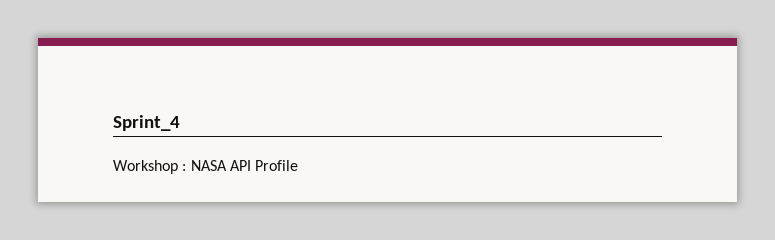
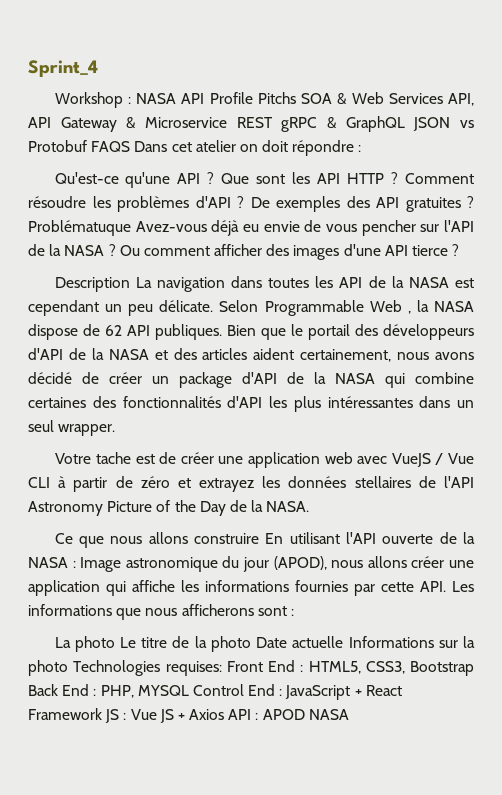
(299, 165) none -> [257,92,475,106] [28,116,474,132] [28,140,362,156] [54,172,474,188] [28,196,474,212] [28,220,475,236] [28,244,460,260] [54,276,474,292] [28,300,474,316] [28,324,474,340] [28,348,474,362] [28,372,474,388] [28,396,474,412] [28,420,116,436] [54,452,474,468] [28,476,474,492] [28,500,310,516] [54,532,475,548] [28,556,475,572] [28,580,474,596] [28,604,294,620] [54,636,475,652] [28,660,474,676] [28,684,402,700] [28,708,349,723] Pitchs SOA & Web Services API, API Gateway & Microservice REST gRPC & GraphQL JSON vs Protobuf FAQS Dans cet atelier on doit répondre : // Qu'est-ce qu'une API ? Que sont les API HTTP ? Comment résoudre les problèmes d'API ? De exemples des API gratuites ? Problématuque Avez-vous déjà eu envie de vous pencher sur l'API de la NASA ? Ou comment afficher des images d'une API tierce ? // Description La navigation dans toutes les API de la NASA est cependant un peu délicate. Selon Programmable Web , la NASA dispose de 62 API publiques. Bien que le portail des développeurs d'API de la NASA et des articles aident certainement, nous avons décidé de créer un package d'API de la NASA qui combine certaines des fonctionnalités d'API les plus intéressantes dans un seul wrapper. // Votre tache est de créer une application web avec VueJS / Vue CLI à partir de zéro et extrayez les données stellaires de l'API Astronomy Picture of the Day de la NASA. // Ce que nous allons construire En utilisant l'API ouverte de la NASA : Image astronomique du jour (APOD), nous allons créer une application qui affiche les informations fournies par cette API. Les informations que nous afficherons sont : // La photo Le titre de la photo Date actuelle Informations sur la photo Technologies requises: Front End : HTML5, CSS3, Bootstrap Back End : PHP, MYSQL Control End : JavaScript + React Framework JS : Vue JS + Axios API : APOD NASA

